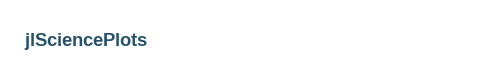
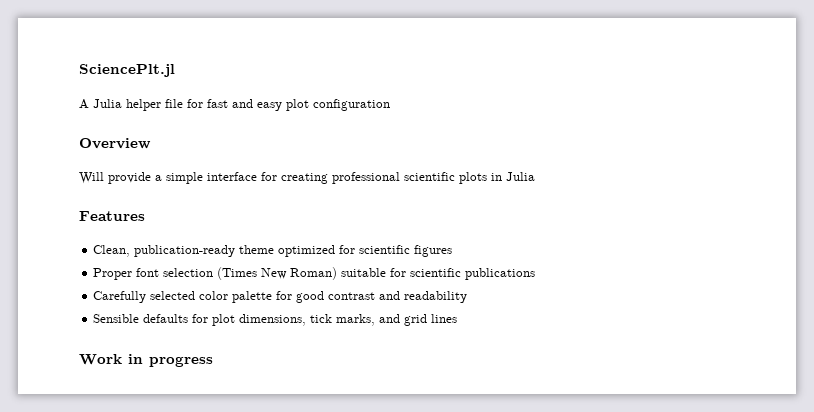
[24,33,147,50] jlSciencePlots -> [79,64,175,77] [79,99,390,111] [79,138,151,149] [79,172,535,184] [79,211,145,221] [93,245,453,257] [93,267,536,280] [93,291,468,303] [93,314,458,326] [79,354,213,367] SciencePlt.jl // A Julia helper file for fast and easy plot configuration // Overview // Will provide a simple interface for creating professional scientific plots in Julia // Features // Clean, publication-ready theme optimized for scientific figures // Proper font selection (Times New Roman) suitable for scientific publications // Carefully selected color palette for good contrast and readability // Sensible defaults for plot dimensions, tick marks, and grid lines // Work in progress

